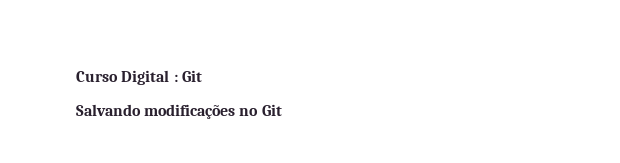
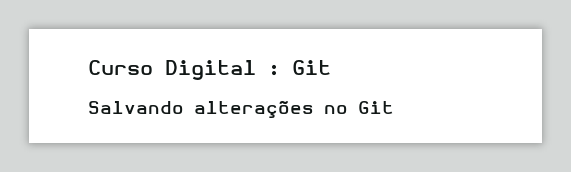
[144,104,236,119] modificações -> [194,100,314,118] alterações

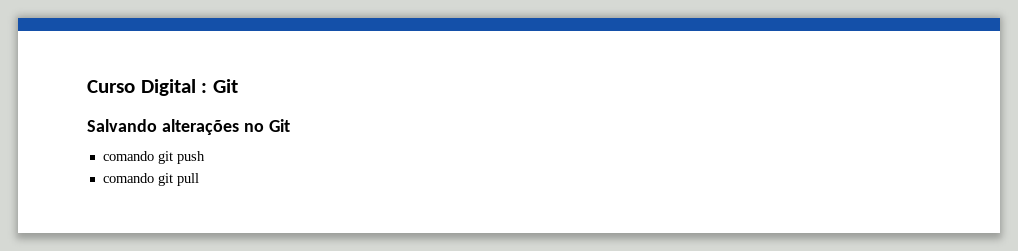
(394, 107) none -> [102,151,205,164] [102,173,199,186] // comando git push // comando git pull

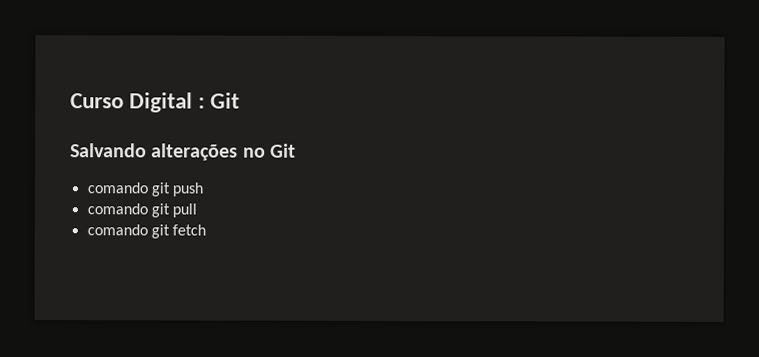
(199, 179) none -> [86,224,207,239] // comando git fetch

